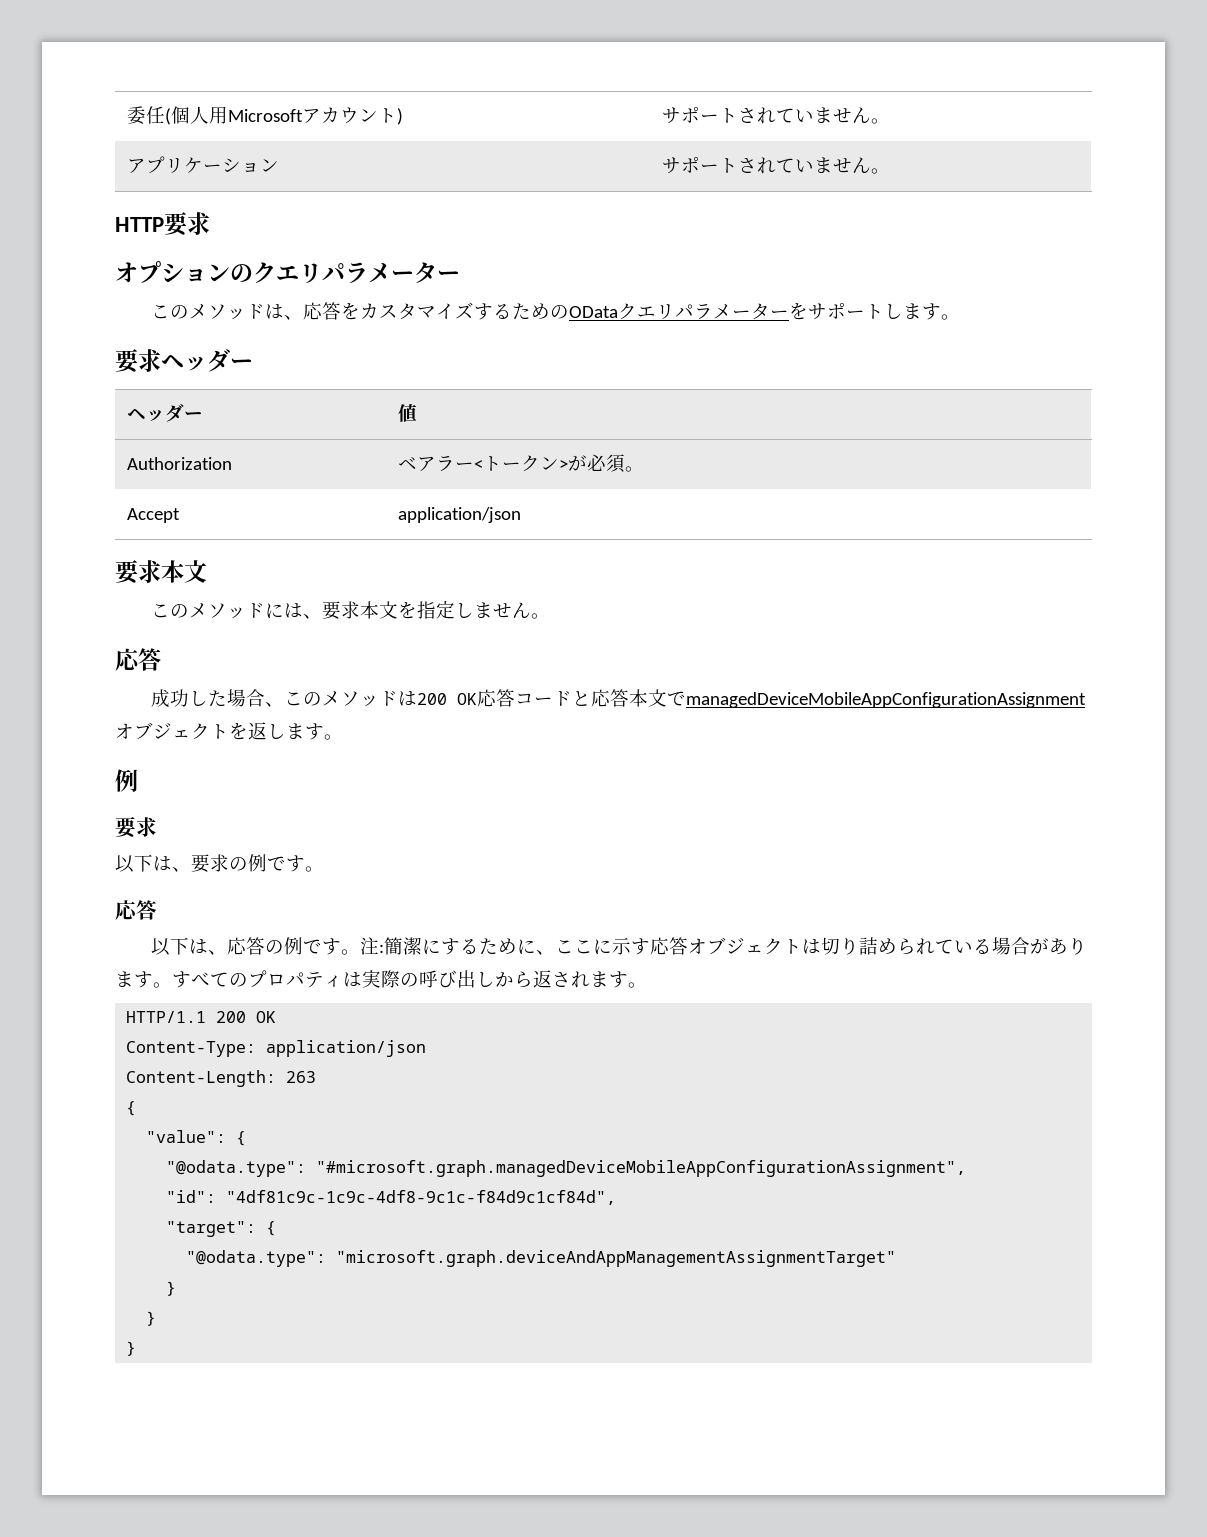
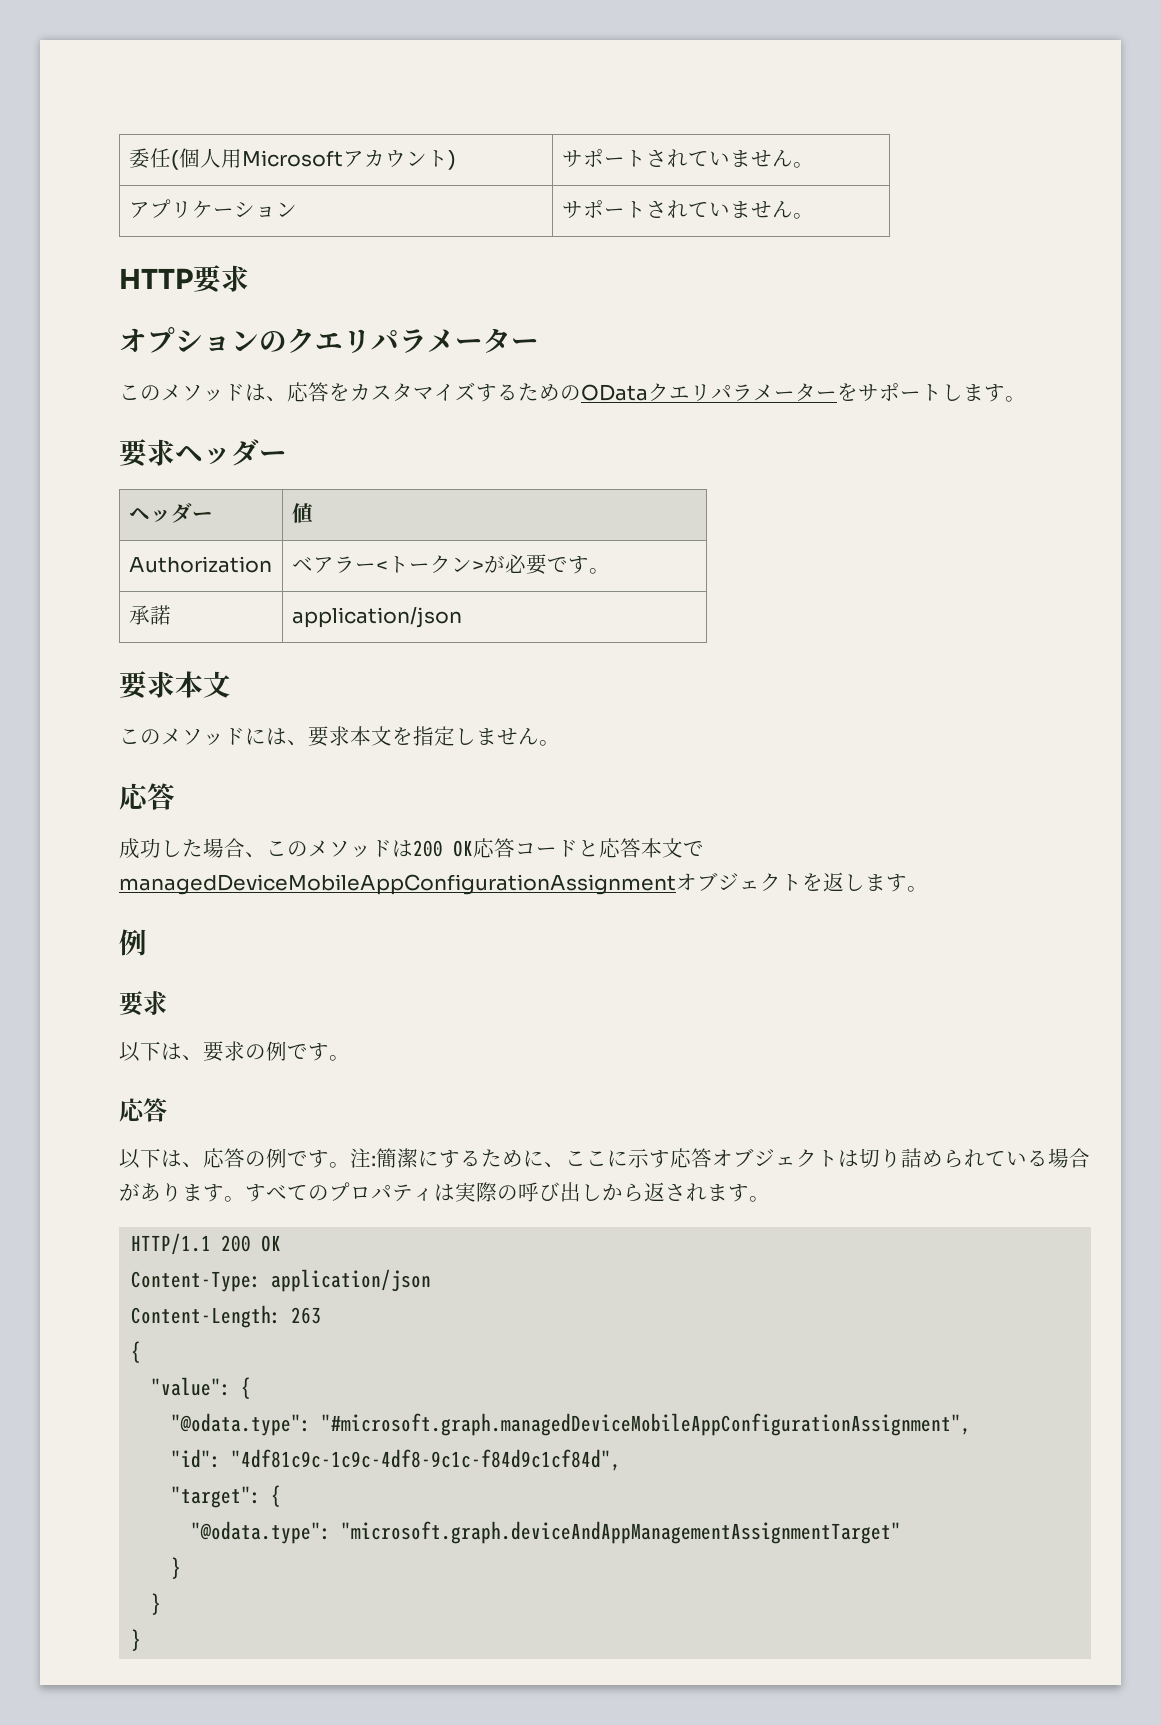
[605,454,644,473] [126,508,180,523] 須。 // Accept -> [525,554,610,575] [128,605,171,625] 要です。 // 承諾

